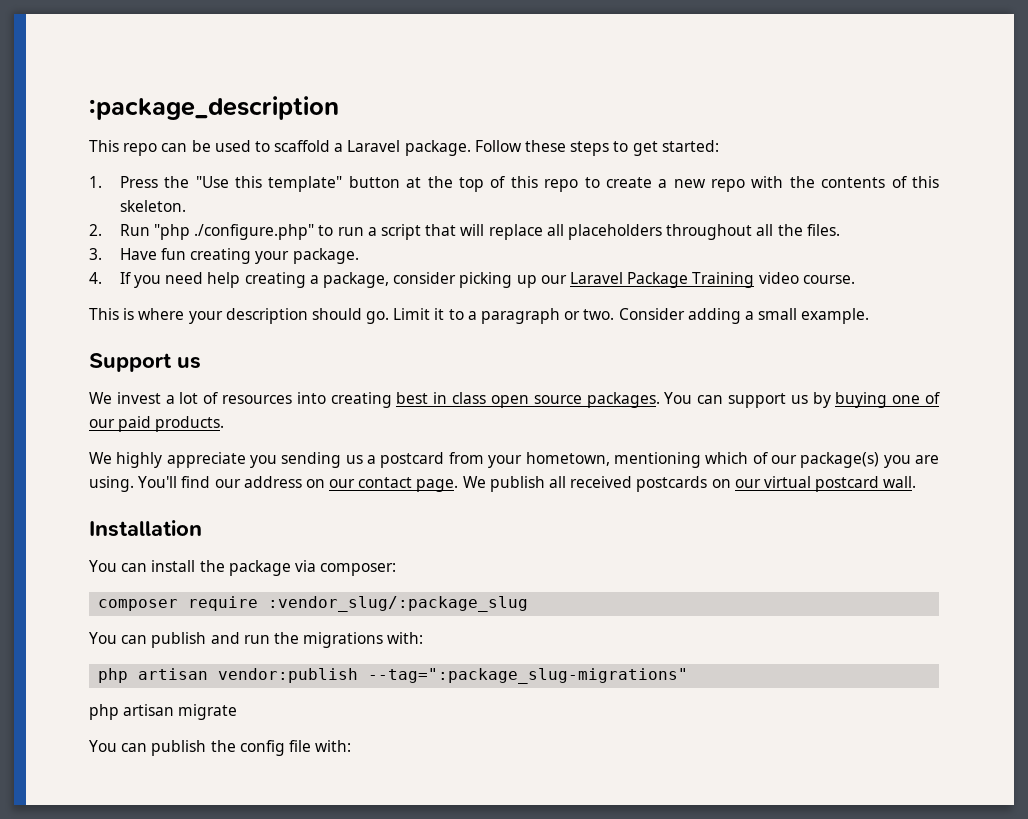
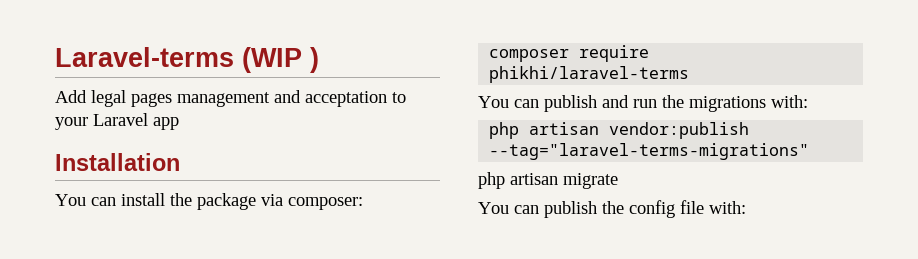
[89,96,339,120] [89,140,719,156] [89,176,939,192] [119,200,186,212] [89,224,840,240] [89,248,359,264] [89,272,855,288] [89,308,870,324] [89,353,201,372] [89,392,941,408] [89,416,225,432] [89,452,940,468] [89,476,917,492] :package_description // This repo can be used to scaffold a Laravel package. Follow these steps to get started: // 1. Press the "Use this template" button at the top of this repo to create a new repo with the contents of this skeleton. // 2. Run "php ./configure.php" to run a script that will replace all placeholders throughout all the files. // 3. Have fun creating your package. // 4. If you need help creating a package, consider picking up our Laravel Package Training video course. // This is where your description should go. Limit it to a paragraph or two. Consider adding a small example. // Support us // We invest a lot of resources into creating best in class open source packages. You can support us by buying one of our paid products. // We highly appreciate you sending us a postcard from your hometown, mentioning which of our package(s) you are using. You'll find our address on our contact page. We publish all received postcards on our virtual postcard wall. -> [55,47,319,73] [55,90,406,107] [55,113,179,130] Laravel-terms (WIP ) // Add legal pages management and acceptation to your Laravel app
[268,596,529,612] :vendor_slug/:package_slug -> [489,66,690,83] phikhi/laravel-terms
[368,668,689,684] --tag=":package_slug-migrations" -> [489,143,810,160] --tag="laravel-terms-migrations"

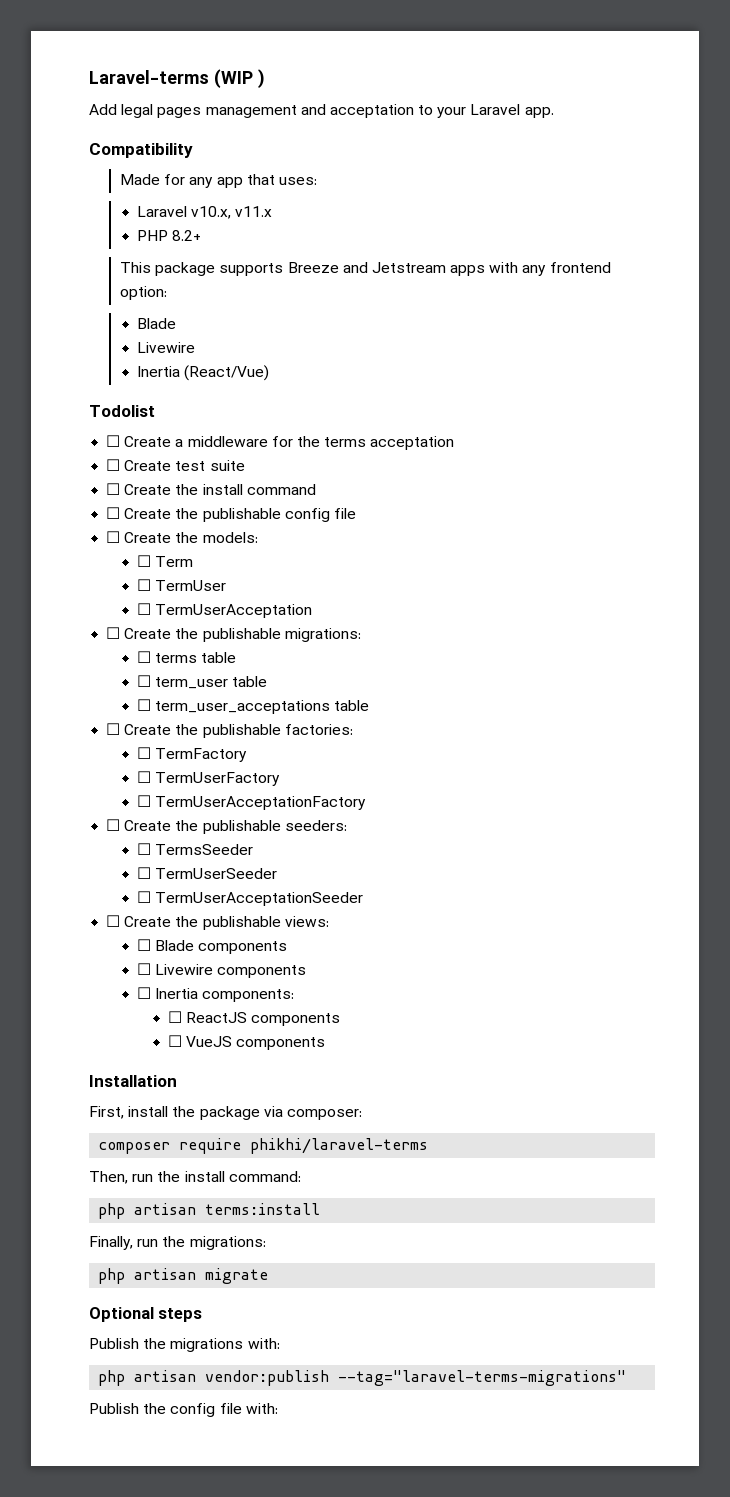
[153,117,179,130] app -> [524,107,554,118] [89,143,193,158] [119,174,317,188] [136,206,273,219] [136,230,202,241] [119,262,611,276] [119,286,167,300] [136,318,176,329] [136,342,195,353] [136,365,270,381] [89,405,155,417] [106,435,455,450] [106,459,245,471] [106,483,316,495] [106,507,356,522] [106,531,258,543] [136,555,194,567] [136,579,227,591] [136,603,313,618] [106,627,361,642] [136,651,237,663] [136,675,268,689] [136,699,370,714] [106,723,353,738] [136,747,248,762] [136,771,281,786] [136,795,367,810] [106,819,347,834] [136,843,254,855] [136,867,278,879] [136,891,364,906] [106,915,329,930] [136,939,288,954] [136,963,307,978] [136,987,295,1002] [167,1011,341,1026] [167,1035,326,1050] app. // Compatibility // Made for any app that uses: // Laravel v10.x, v11.x // PHP 8.2+ // This package supports Breeze and Jetstream apps with any frontend option: // Blade // Livewire // Inertia (React/Vue) // Todolist // ☐ Create a middleware for the terms acceptation // ☐ Create test suite // ☐ Create the install command // ☐ Create the publishable config file // ☐ Create the models: // ☐ Term // ☐ TermUser // ☐ TermUserAcceptation // ☐ Create the publishable migrations: // ☐ terms table // ☐ term_user table // ☐ term_user_acceptations table // ☐ Create the publishable factories: // ☐ TermFactory // ☐ TermUserFactory // ☐ TermUserAcceptationFactory // ☐ Create the publishable seeders: // ☐ TermsSeeder // ☐ TermUserSeeder // ☐ TermUserAcceptationSeeder // ☐ Create the publishable views: // ☐ Blade components // ☐ Livewire components // ☐ Inertia components: // ☐ ReactJS components // ☐ VueJS components
[55,194,116,206] You can -> [89,1106,124,1119] First,
[478,95,657,112] You can publish and run -> [89,1171,301,1184] [98,1203,321,1219] [89,1236,266,1250] [98,1268,269,1284] [89,1307,203,1322] [89,1338,139,1349] Then, run the install command: // php artisan terms:install // Finally, run the migrations: // php artisan migrate // Optional steps // Publish
[478,172,618,189] [478,201,597,218] php artisan migrate // You can publish -> [89,1403,139,1414] Publish

